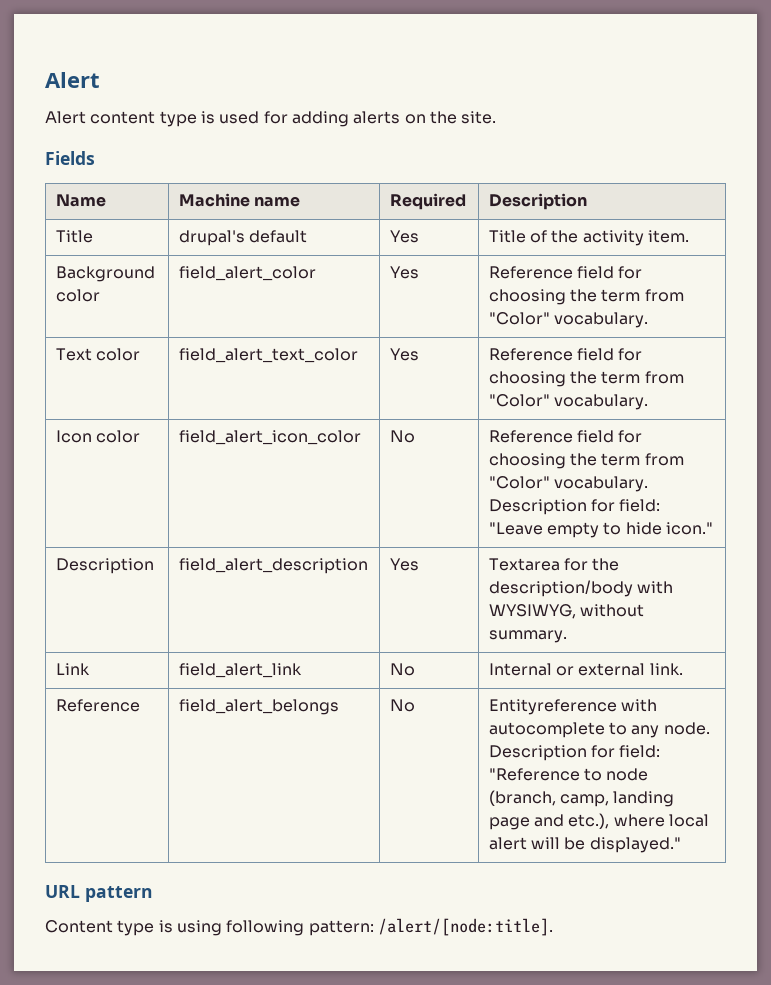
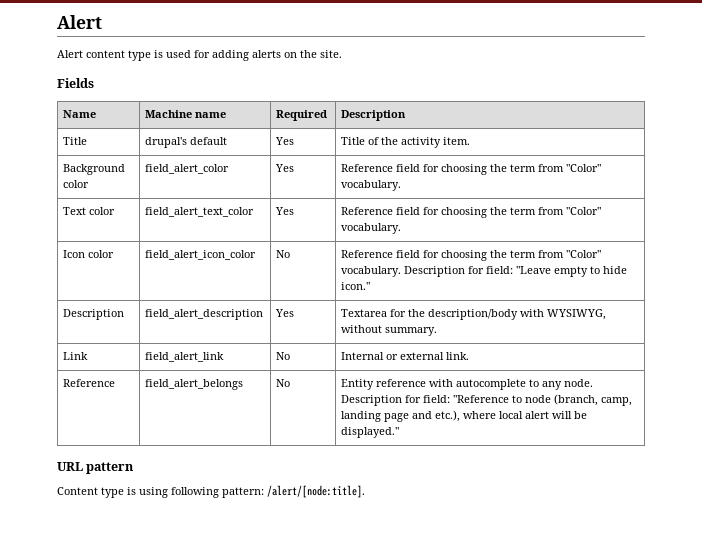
[488,699,617,715] Entityreference -> [341,379,427,390] Entity reference

